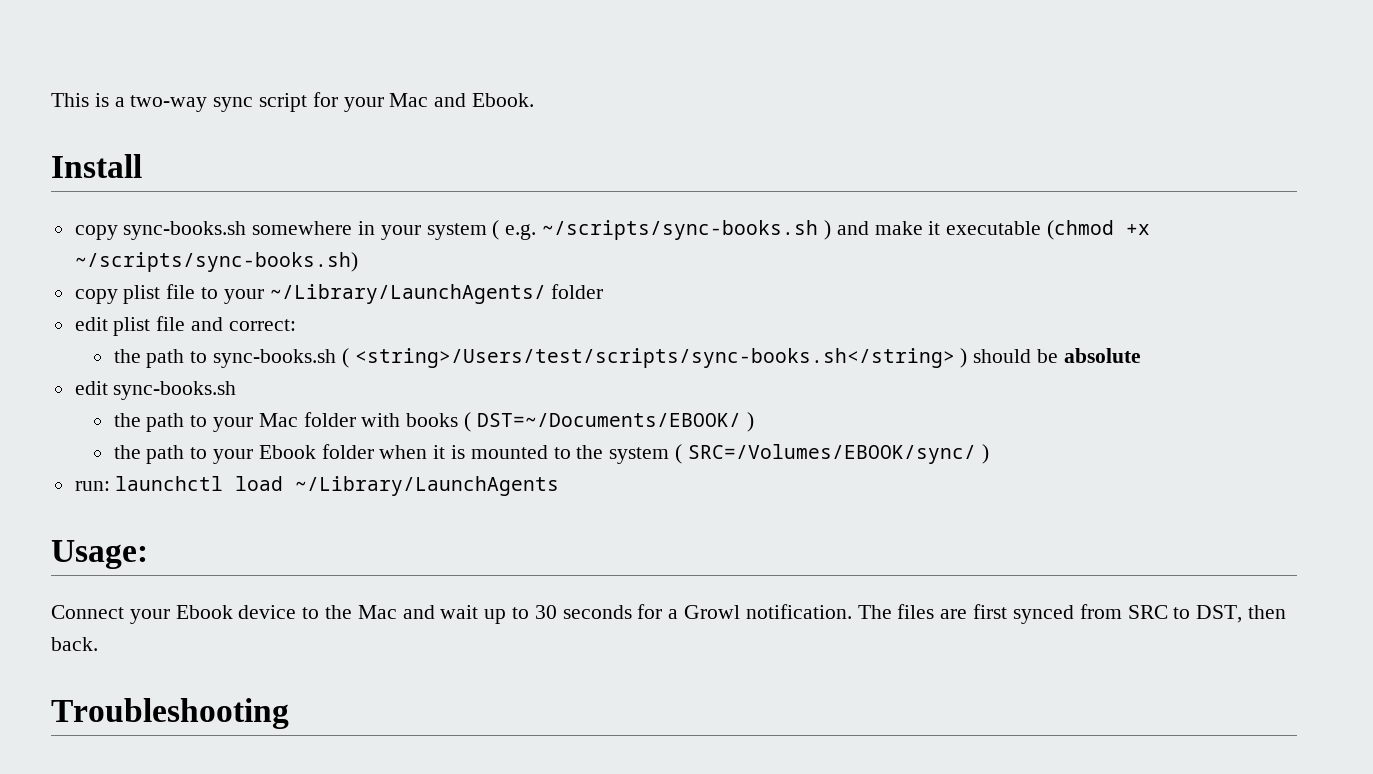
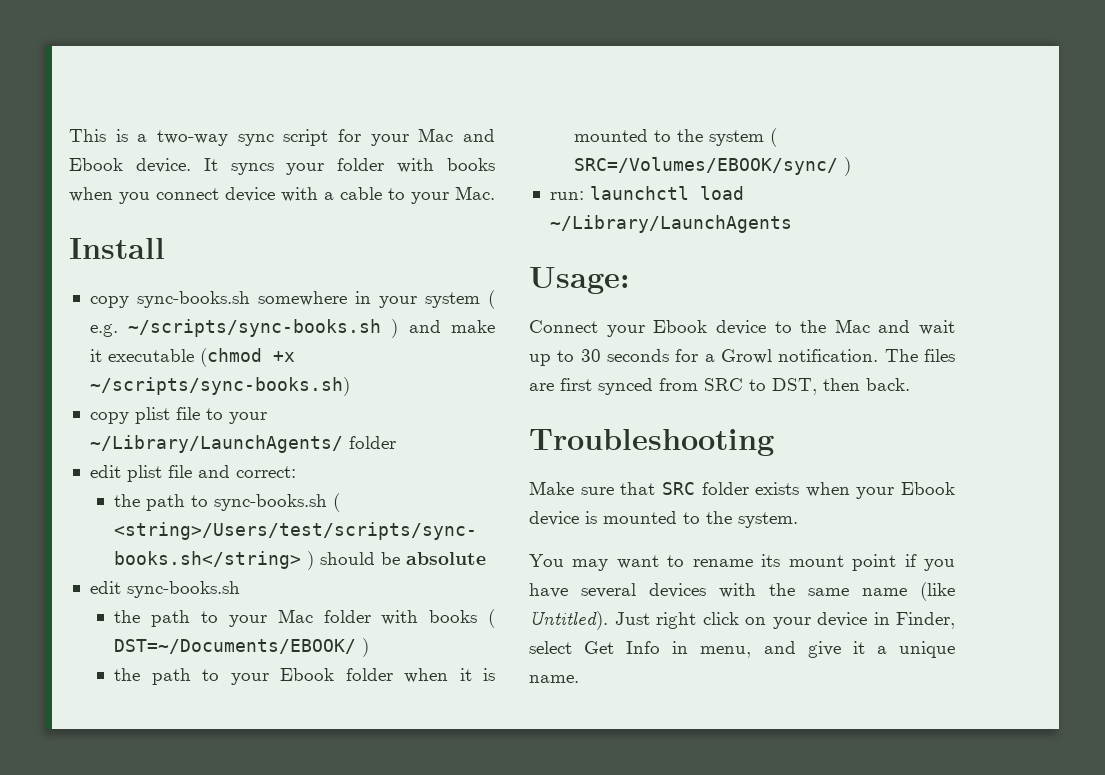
[472,93,535,107] Ebook. -> [69,158,495,175] [69,186,495,204] Ebook device. It syncs your folder with books when you connect device with a cable to your Mac.
(289, 713) none -> [529,481,955,499] [529,511,798,528] [529,554,955,571] [529,582,955,601] [529,611,955,630] [529,641,955,658] [529,675,579,683] // Make sure that SRC folder exists when your Ebook device is mounted to the system. // You may want to rename its mount point if you have several devices with the same name (like Untitled). Just right click on your device in Finder, select Get Info in menu, and give it a unique name.

